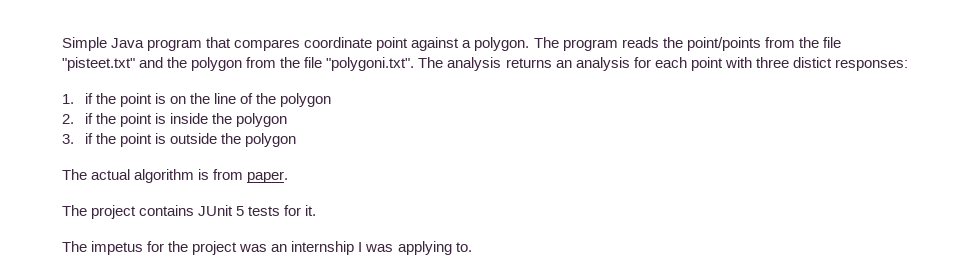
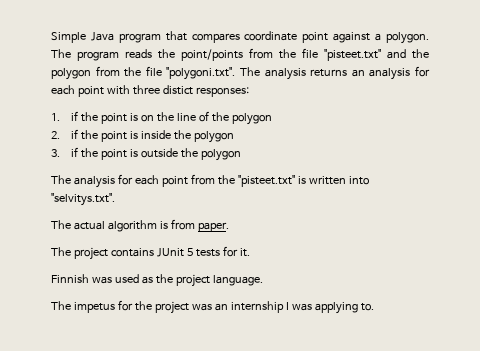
(296, 140) none -> [51,174,369,188] [51,193,115,206] // The analysis for each point from the "pisteet.txt" is written into "selvitys.txt".
(317, 210) none -> [51,274,263,287] // Finnish was used as the project language.

